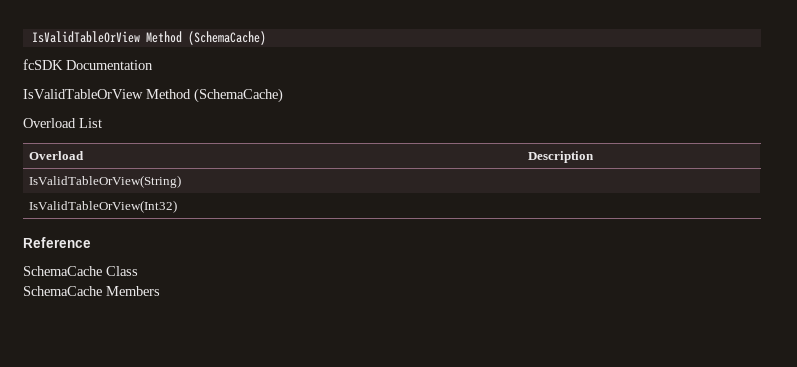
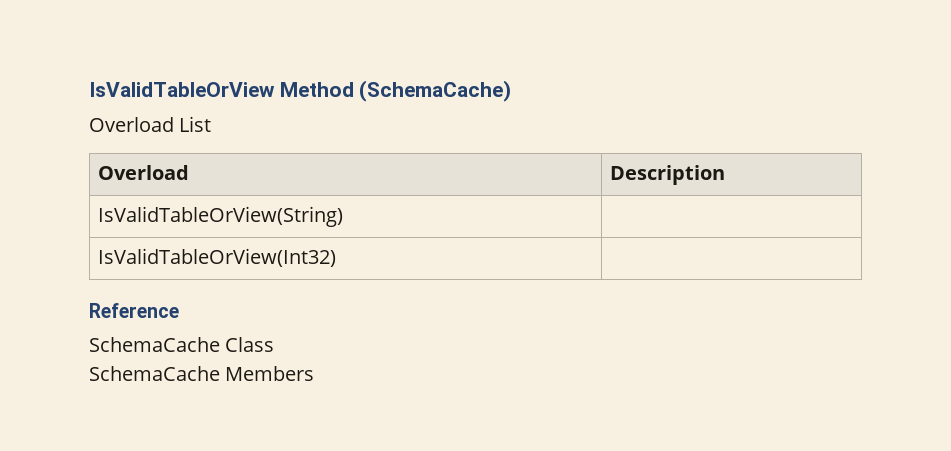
[31,31,266,45] [23,59,153,70] [23,88,283,103] IsValidTableOrView Method (SchemaCache) // fcSDK Documentation // IsValidTableOrView Method (SchemaCache) -> [89,80,512,102] IsValidTableOrView Method (SchemaCache)

